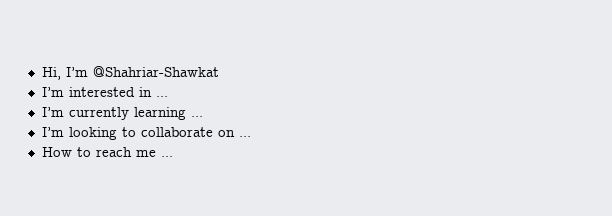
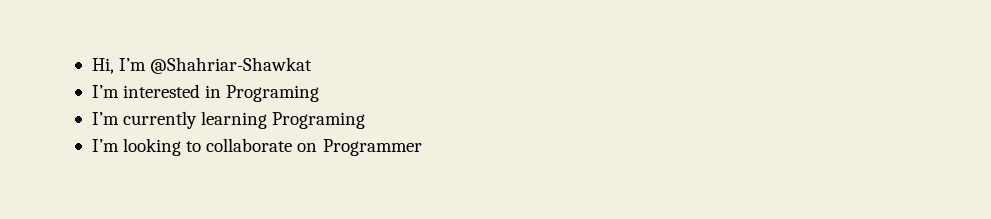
[155,96,168,97] ... -> [226,85,320,102] Programing
[190,116,203,117] ... -> [272,112,366,129] Programing
[238,136,251,137] [41,147,173,157] ... // How to reach me ... -> [322,139,422,156] Programmer

